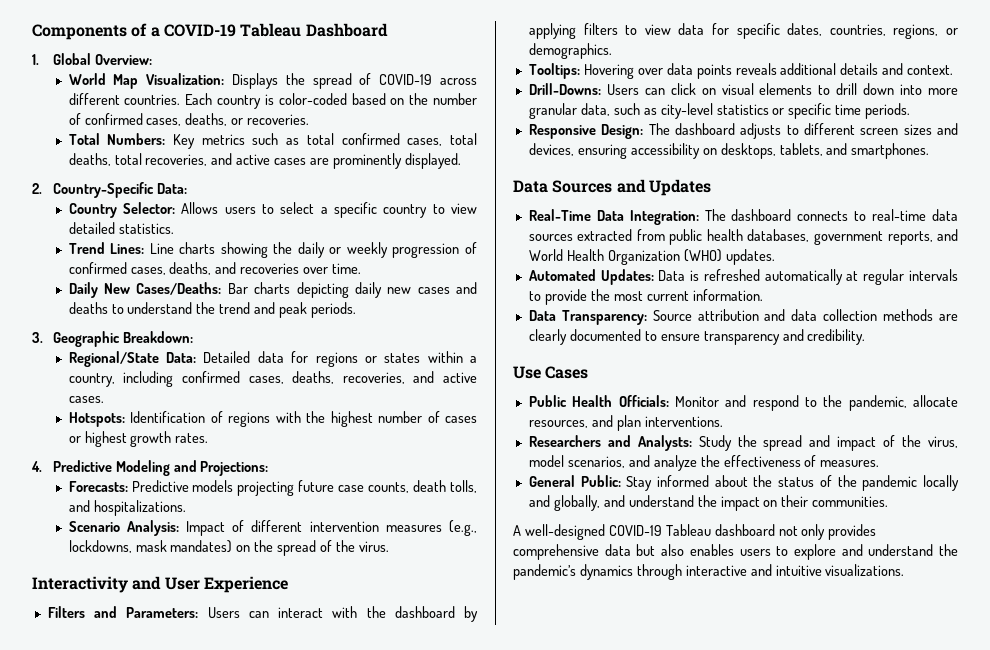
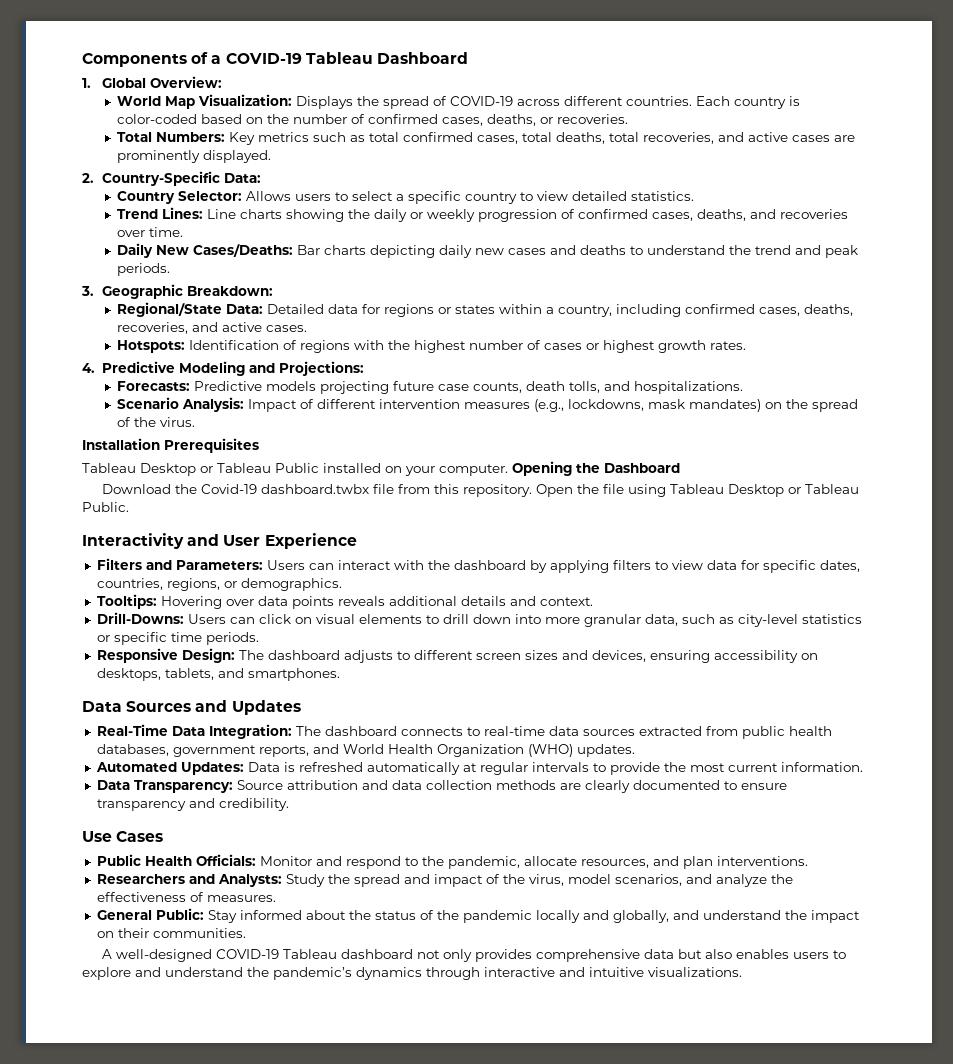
(389, 546) none -> [82,438,259,453] [82,461,680,476] [101,484,859,497] [82,502,129,512] // Installation Prerequisites // Tableau Desktop or Tableau Public installed on your computer. Opening the Dashboard // Download the Covid-19 dashboard.twbx file from this repository. Open the file using Tableau Desktop or Tableau Public.

